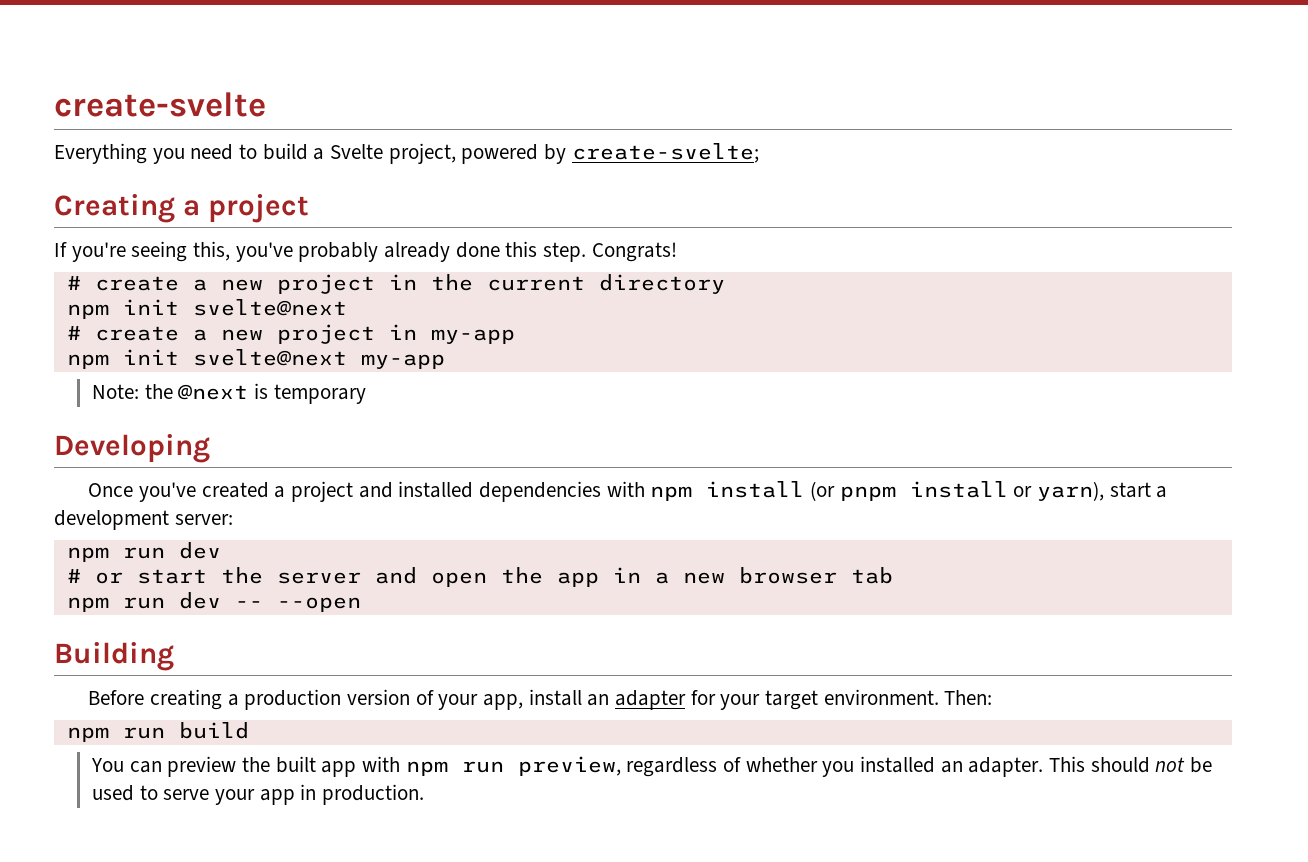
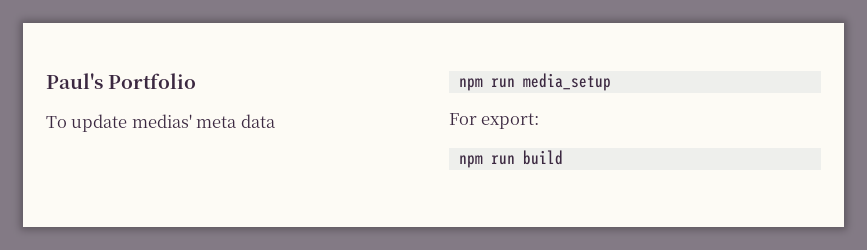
[54,92,266,117] [54,143,759,164] [54,194,309,223] [54,241,677,262] [66,274,725,294] [66,299,347,319] [66,324,515,344] [66,349,445,369] [92,383,366,404] [54,434,210,463] [88,481,1168,502] [54,510,233,530] [66,542,221,562] [66,567,893,587] [66,592,361,612] [54,642,174,671] [88,689,993,710] [66,722,249,742] [91,756,1213,777] [92,784,425,805] create-svelte // Everything you need to build a Svelte project, powered by create-svelte; // Creating a project // If you're seeing this, you've probably already done this step. Congrats! // # create a new project in the current directory // npm init svelte@next // # create a new project in my-app // npm init svelte@next my-app // Note: the @next is temporary // Developing // Once you've created a project and installed dependencies with npm install (or pnpm install or yarn), start a development server: // npm run dev // # or start the server and open the app in a new browser tab // npm run dev -- --open // Building // Before creating a production version of your app, install an adapter for your target environment. Then: // npm run build // You can preview the built app with npm run preview, regardless of whether you installed an adapter. This should not be used to serve your app in production. -> [46,73,197,89] [46,114,276,132] [458,73,611,91] [449,113,540,129] [458,150,563,168] Paul's Portfolio // To update medias' meta data // npm run media_setup // For export: // npm run build

